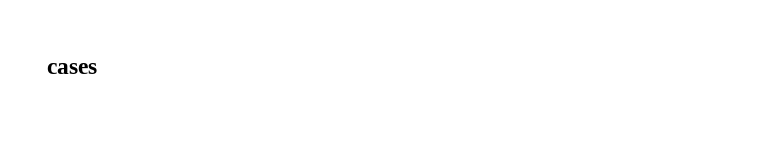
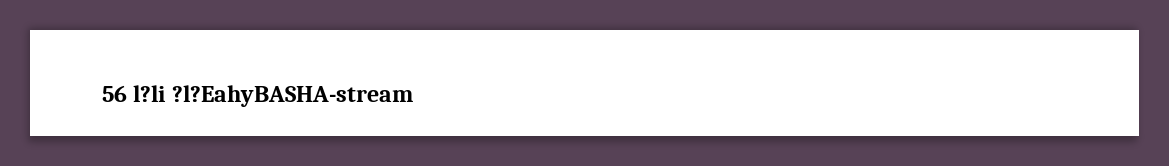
[47,63,97,74] cases -> [102,85,413,107] 56 l?li ?l?EahyBASHA-stream

